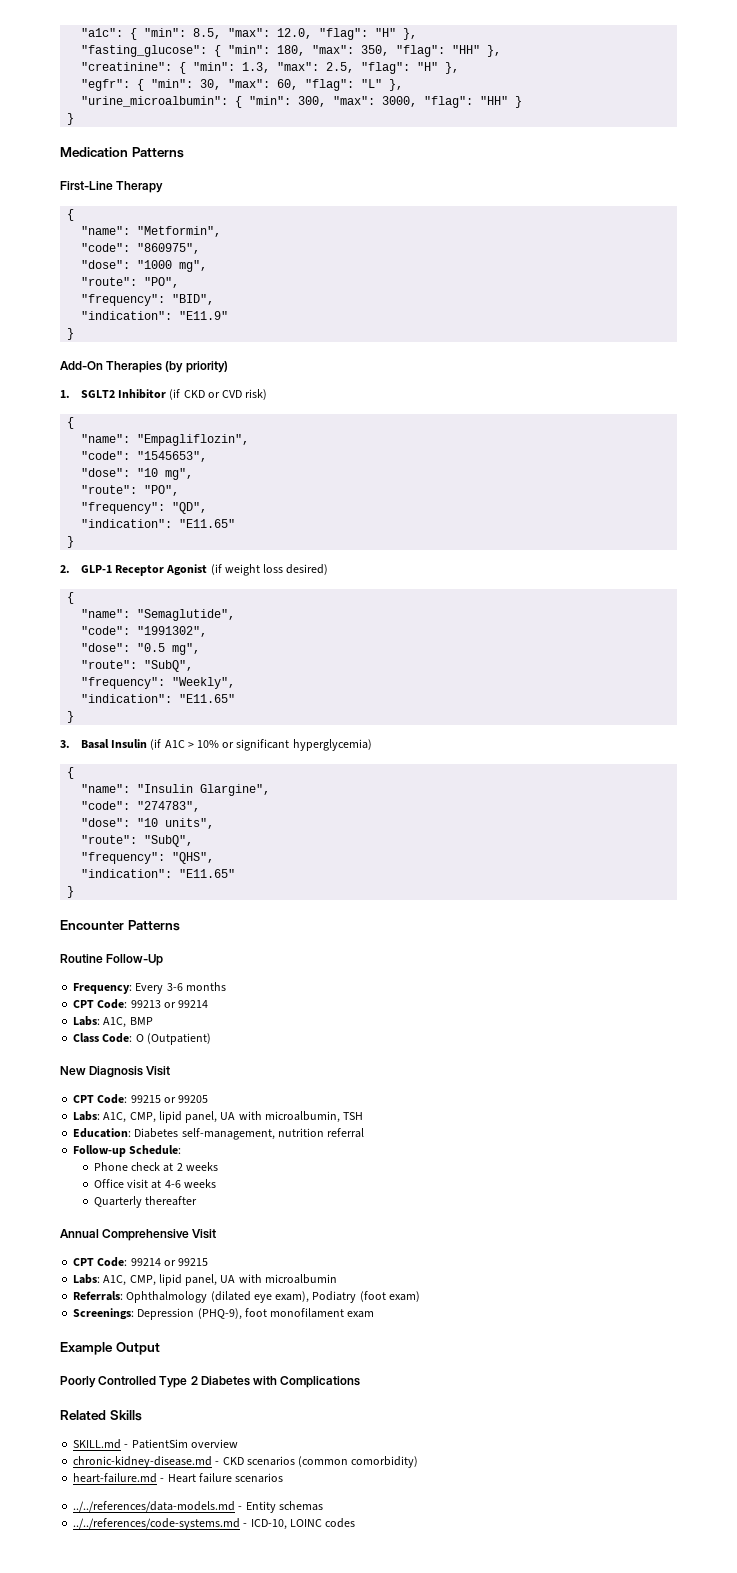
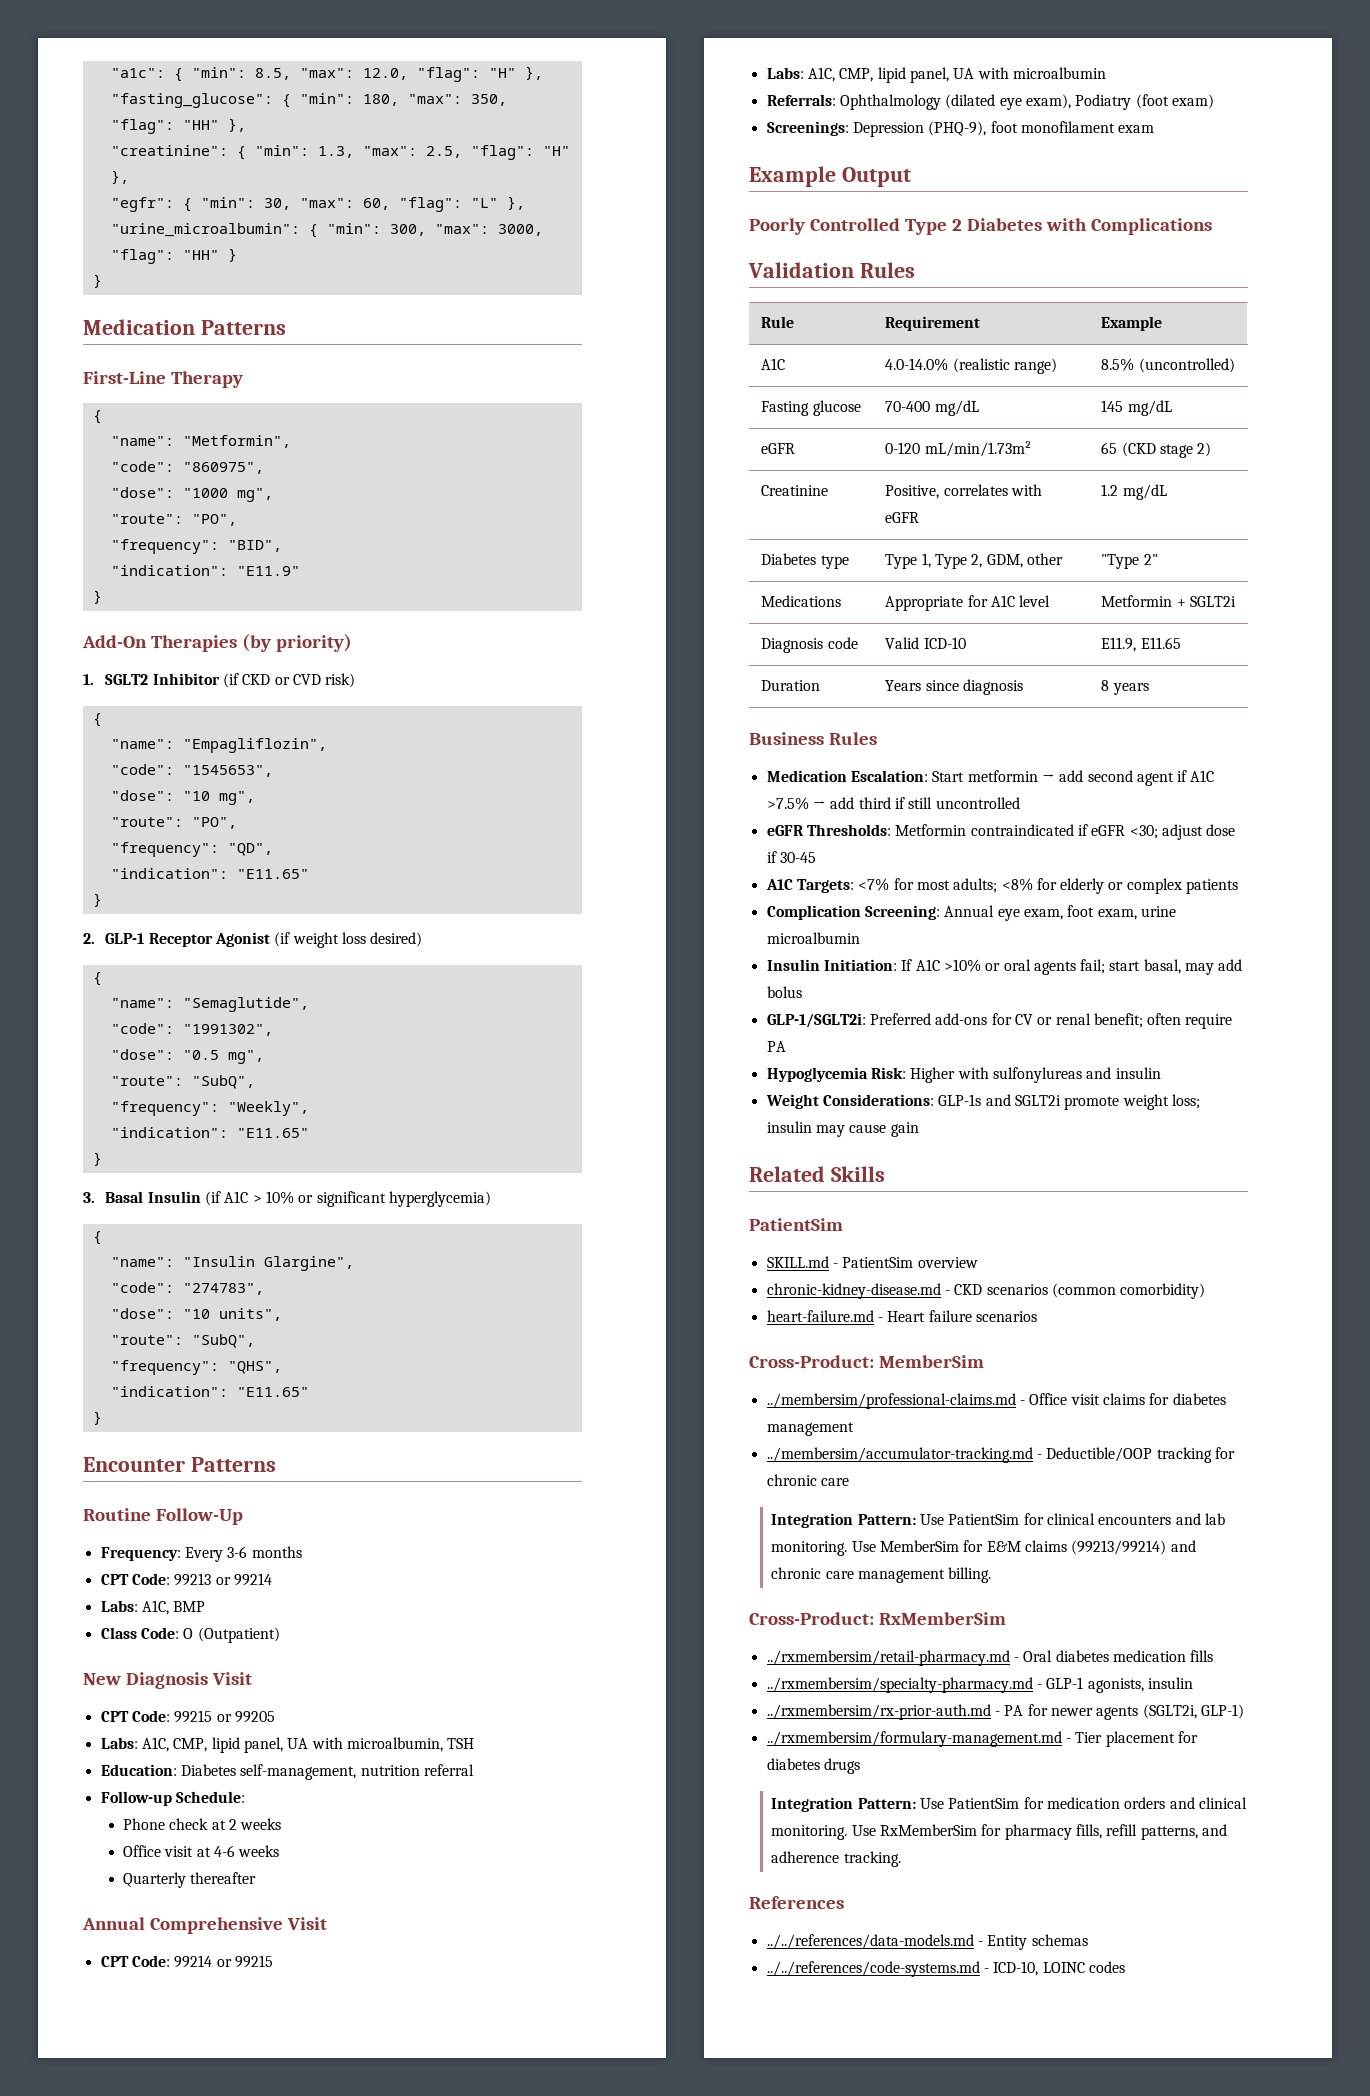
(361, 1382) none -> [748,262,915,278] [761,316,795,328] [885,316,981,331] [1101,316,1163,331] [761,358,786,370] [885,358,1057,374] [1101,358,1235,373] [761,400,861,416] [885,400,979,416] [1101,400,1172,416] [761,443,796,454] [885,441,1032,457] [1101,442,1212,458] [761,485,829,496] [885,484,1042,499] [885,512,920,523] [1101,484,1167,500] [761,553,849,569] [885,553,1063,569] [1101,554,1158,569] [761,595,842,607] [885,595,1051,611] [1101,595,1236,607] [761,637,858,653] [885,637,966,649] [1101,637,1181,652] [761,680,821,691] [885,679,1023,695] [1101,680,1149,695] [749,732,877,745] [766,770,1215,786] [766,797,1020,810] [766,824,1236,840] [766,851,816,863] [765,878,1239,894] [766,905,1176,921] [766,932,860,944] [766,959,1243,975] [766,986,802,998] [766,1013,1233,1029] [766,1041,786,1052] [766,1067,1161,1083] [765,1094,1200,1110] [766,1121,919,1137] // Validation Rules // Rule | Requirement | Example // A1C | 4.0-14.0% (realistic range) | 8.5% (uncontrolled) // Fasting glucose | 70-400 mg/dL | 145 mg/dL // eGFR | 0-120 mL/min/1.73m² | 65 (CKD stage 2) // Creatinine | Positive, correlates with eGFR | 1.2 mg/dL // Diabetes type | Type 1, Type 2, GDM, other | "Type 2" // Medications | Appropriate for A1C level | Metformin + SGLT2i // Diagnosis code | Valid ICD-10 | E11.9, E11.65 // Duration | Years since diagnosis | 8 years // Business Rules // Medication Escalation: Start metformin → add second agent if A1C >7.5% → add third if still uncontrolled // eGFR Thresholds: Metformin contraindicated if eGFR <30; adjust dose if 30-45 // A1C Targets: <7% for most adults; <8% for elderly or complex patients // Complication Screening: Annual eye exam, foot exam, urine microalbumin // Insulin Initiation: If A1C >10% or oral agents fail; start basal, may add bolus // GLP-1/SGLT2i: Preferred add-ons for CV or renal benefit; often require PA // Hypoglycemia Risk: Higher with sulfonylureas and insulin // Weight Considerations: GLP-1s and SGLT2i promote weight loss; insulin may cause gain
(142, 1415) none -> [749,1218,843,1231] // PatientSim
(284, 1478) none -> [749,1355,984,1368] [766,1393,1226,1409] [766,1422,854,1436] [766,1447,1235,1463] [766,1474,849,1486] [771,1513,1226,1528] [771,1540,1196,1556] [771,1567,992,1583] [749,1612,1006,1625] [766,1650,1214,1666] [766,1677,1193,1693] [766,1704,1244,1720] [766,1731,1198,1747] [766,1758,860,1774] [771,1797,1248,1812] [771,1824,1228,1840] [771,1851,901,1867] [749,1896,844,1909] // Cross-Product: MemberSim // ../membersim/professional-claims.md - Office visit claims for diabetes management // ../membersim/accumulator-tracking.md - Deductible/OOP tracking for chronic care // Integration Pattern: Use PatientSim for clinical encounters and lab monitoring. Use MemberSim for E&M claims (99213/99214) and chronic care management billing. // Cross-Product: RxMemberSim // ../rxmembersim/retail-pharmacy.md - Oral diabetes medication fills // ../rxmembersim/specialty-pharmacy.md - GLP-1 agonists, insulin // ../rxmembersim/rx-prior-auth.md - PA for newer agents (SGLT2i, GLP-1) // ../rxmembersim/formulary-management.md - Tier placement for diabetes drugs // Integration Pattern: Use PatientSim for medication orders and clinical monitoring. Use RxMemberSim for pharmacy fills, refill patterns, and adherence tracking. // References

